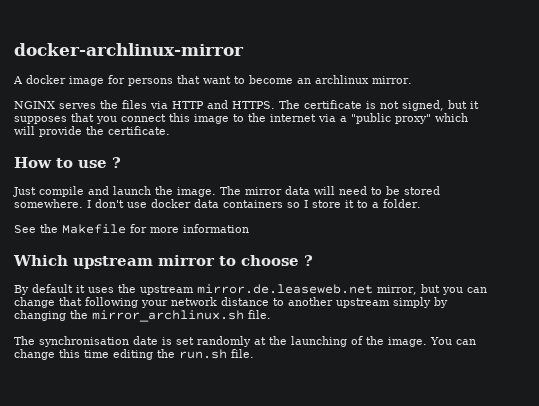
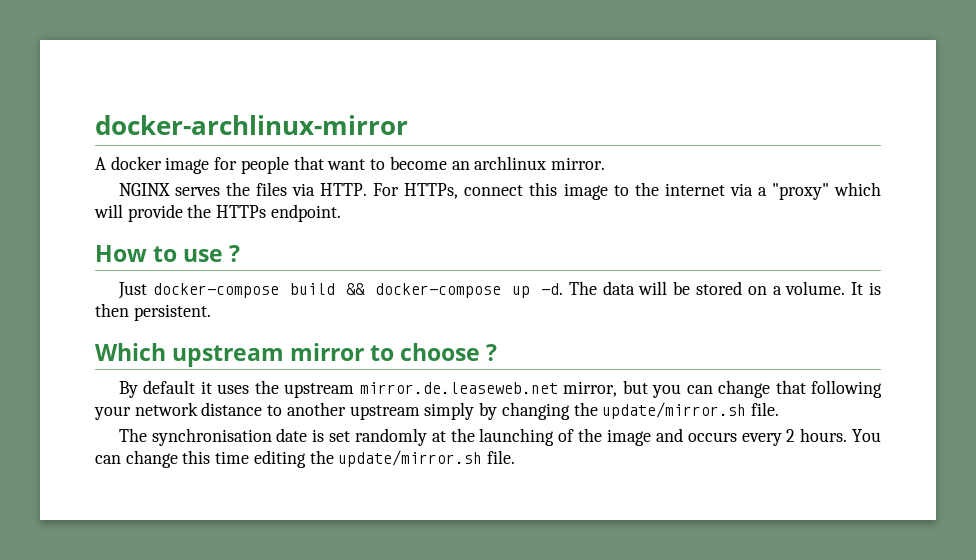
[128,78,173,86] persons -> [240,156,289,174] people
[172,100,479,111] [14,113,117,124] HTTP and HTTPS. The certificate is not signed, but it supposes that you -> [320,183,459,199] HTTP. For HTTPs,
[351,113,431,124] "public proxy" -> [771,183,829,200] "proxy"
[108,126,170,135] certificate. -> [216,204,341,222] HTTPs endpoint.
[39,186,440,197] [14,199,421,208] [14,224,249,234] compile and launch the image. The mirror data will need to be stored somewhere. I don't use docker data containers so I store it to a folder. // See the Makefile for more information -> [152,281,881,298] [95,303,211,321] docker-compose build && docker-compose up -d. The data will be stored on a volume. It is then persistent.
[92,310,244,322] mirror_archlinux.sh -> [602,402,747,419] update/mirror.sh
[388,337,427,347] image. -> [606,428,848,446] image and occurs every 2 hours.
[179,349,227,359] run.sh -> [338,450,483,467] update/mirror.sh

